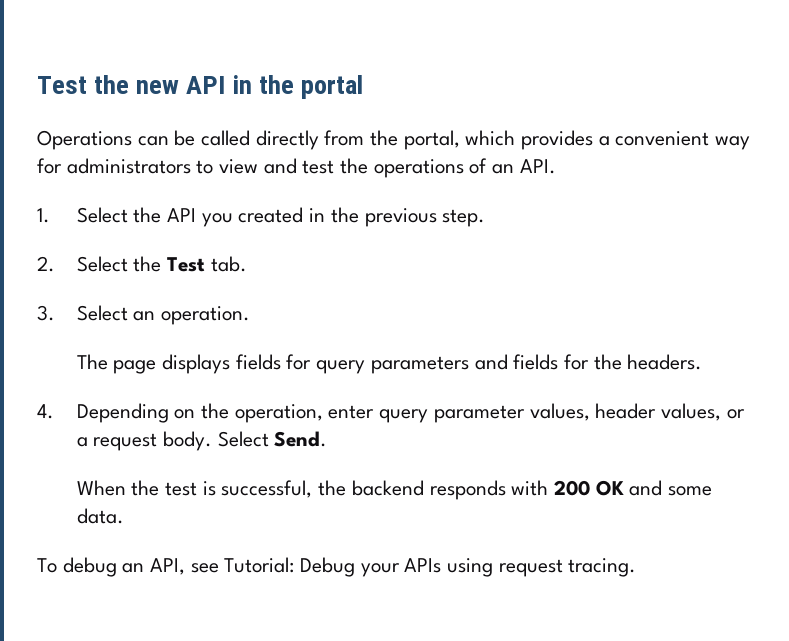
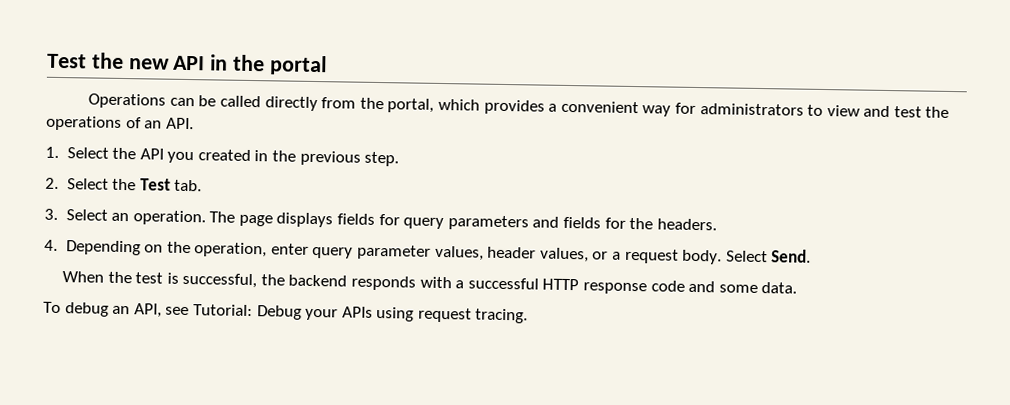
(251, 315) // -> (206, 218) none
[553,480,624,496] 200 OK -> [455,277,685,295] a successful HTTP response code

